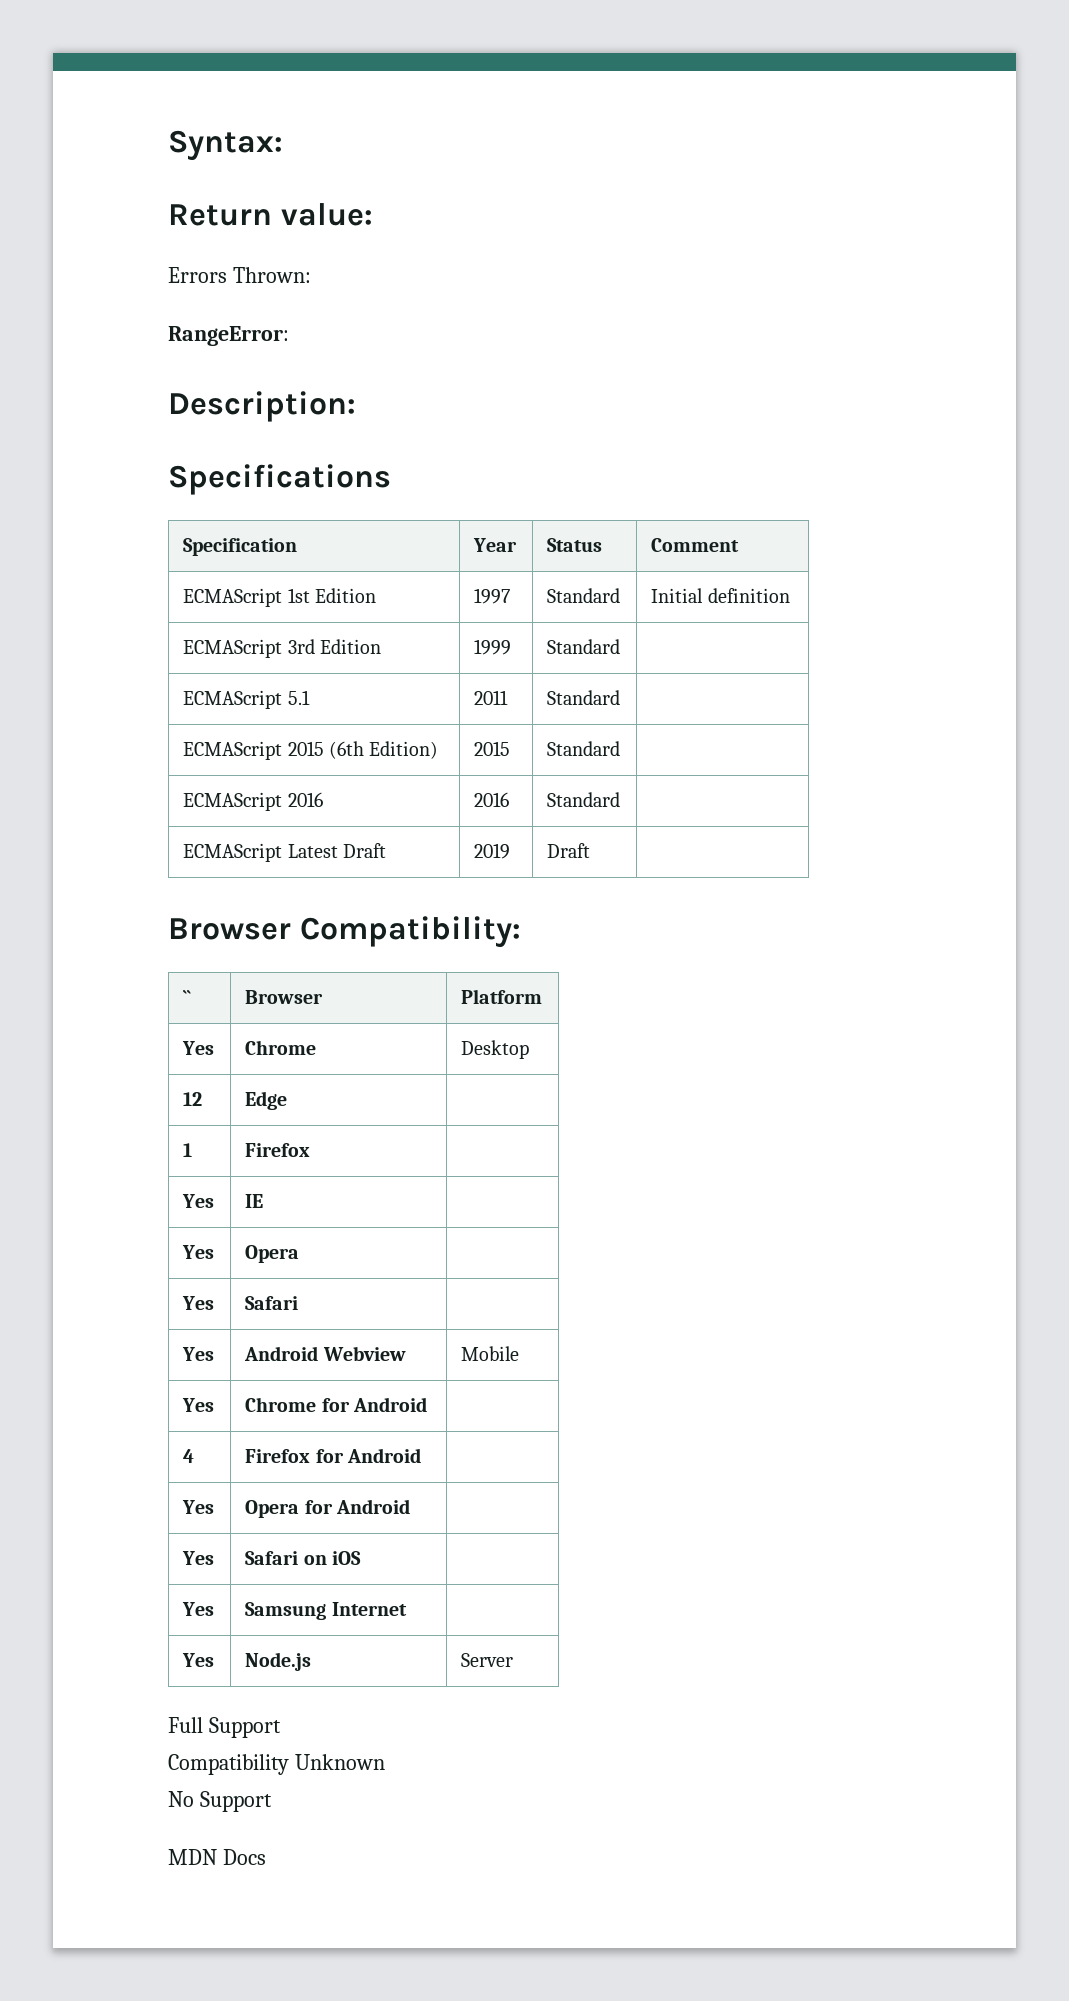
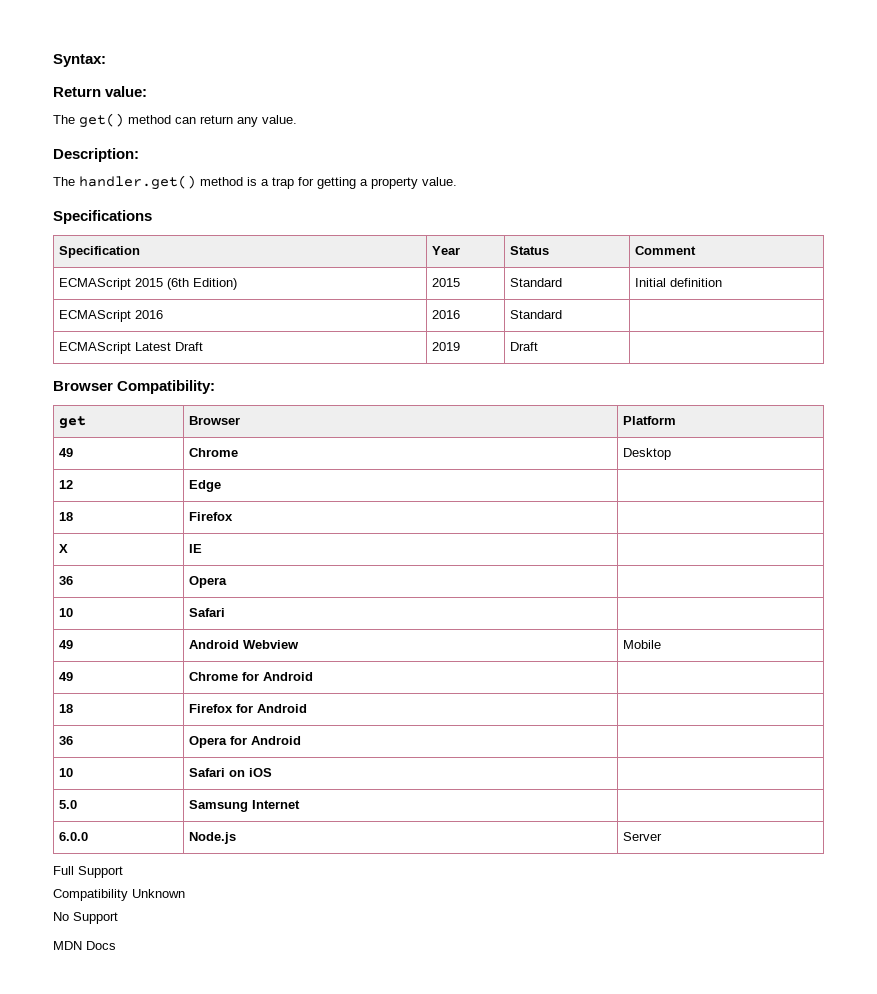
[168,267,311,283] [168,326,289,346] [168,391,356,422] Errors Thrown: // RangeError: // Description: -> [53,113,297,128] [53,148,139,162] [53,175,457,190] The get() method can return any value. // Description: // The handler.get() method is a trap for getting a property value.
[183,588,376,607] [474,588,511,604] [547,588,621,603] [651,588,790,603] [183,639,381,658] [474,639,512,655] [547,639,621,654] [183,690,310,709] [474,690,509,705] [547,690,621,705] // ECMAScript 1st Edition | 1997 | Standard | Initial definition // ECMAScript 3rd Edition | 1999 | Standard | // ECMAScript 5.1 | 2011 | Standard | -> (696, 250) none
(621, 748) none -> [634,278,722,287] Initial definition
[183,990,192,1004] `` -> [58,416,86,429] get
[182,1041,215,1055] Yes -> [58,448,73,457] 49
[183,1143,193,1157] 1 -> [58,512,73,521] 18
[182,1194,215,1208] Yes -> [58,544,68,553] X
[182,1245,215,1259] Yes -> [58,576,73,585] 36
[182,1296,215,1310] Yes -> [58,608,73,617] 10
[182,1347,215,1361] Yes -> [58,640,73,649] 49
[182,1398,215,1412] Yes -> [58,672,73,681] 49
[183,1449,195,1463] 4 -> [58,704,73,713] 18
[182,1500,215,1514] Yes -> [58,736,73,745] 36
[182,1551,215,1565] Yes -> [58,768,73,777] 10
[182,1602,215,1616] Yes -> [58,800,77,809] 5.0
[182,1653,215,1667] Yes -> [58,832,88,841] 6.0.0

